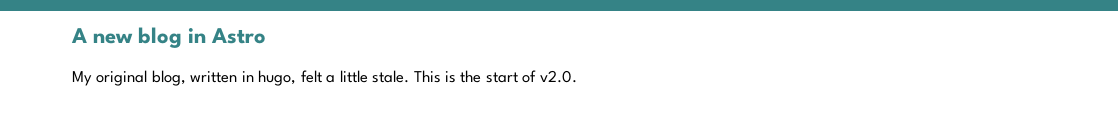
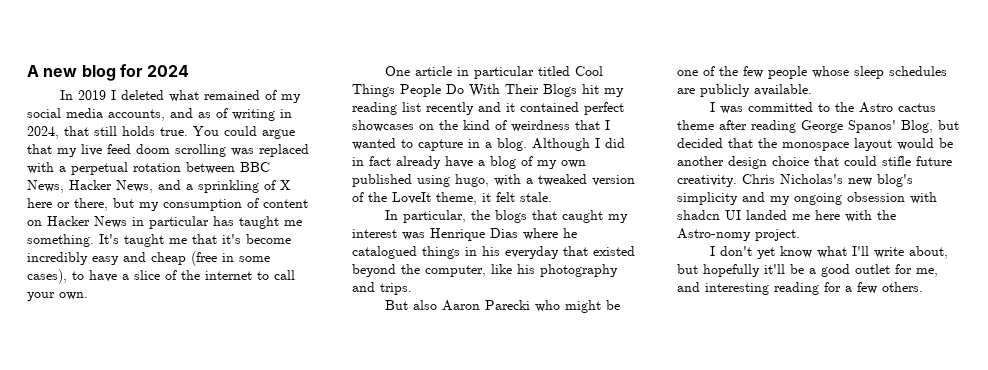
[188,28,267,44] [72,70,577,86] in Astro // My original blog, written in hugo, felt a little stale. This is the start of v2.0. -> [119,64,190,77] [60,90,302,103] [27,108,292,121] [27,126,295,139] [27,144,309,157] [27,162,270,175] [27,180,291,193] [27,198,308,211] [27,216,302,229] [27,234,291,247] [27,251,270,266] [27,269,295,284] [27,292,88,301] [385,66,604,79] [352,84,624,97] [352,102,624,115] [352,120,610,132] [352,138,625,151] [352,156,586,169] [352,174,635,187] [352,192,552,205] [385,210,629,223] [352,228,577,241] [352,246,635,259] [352,264,618,277] [352,282,412,295] [385,300,621,313] [677,66,947,79] [677,84,812,97] [710,102,937,114] [677,120,959,133] [677,138,953,151] [677,156,952,169] [677,174,913,187] [677,192,937,205] [677,210,896,222] [677,228,800,241] [710,246,949,259] [677,264,938,277] [677,282,923,295] for 2024 // In 2019 I deleted what remained of my social media accounts, and as of writing in 2024, that still holds true. You could argue that my live feed doom scrolling was replaced with a perpetual rotation between BBC News, Hacker News, and a sprinkling of X here or there, but my consumption of content on Hacker News in particular has taught me something. It's taught me that it's become incredibly easy and cheap (free in some cases), to have a slice of the internet to call your own. // One article in particular titled Cool Things People Do With Their Blogs hit my reading list recently and it contained perfect showcases on the kind of weirdness that I wanted to capture in a blog. Although I did in fact already have a blog of my own published using hugo, with a tweaked version of the LoveIt theme, it felt stale. // In particular, the blogs that caught my interest was Henrique Dias where he catalogued things in his everyday that existed beyond the computer, like his photography and trips. // But also Aaron Parecki who might be one of the few people whose sleep schedules are publicly available. // I was committed to the Astro cactus theme after reading George Spanos' Blog, but decided that the monospace layout would be another design choice that could stifle future creativity. Chris Nicholas's new blog's simplicity and my ongoing obsession with shadcn UI landed me here with the Astro-nomy project. // I don't yet know what I'll write about, but hopefully it'll be a good outlet for me, and interesting reading for a few others.

